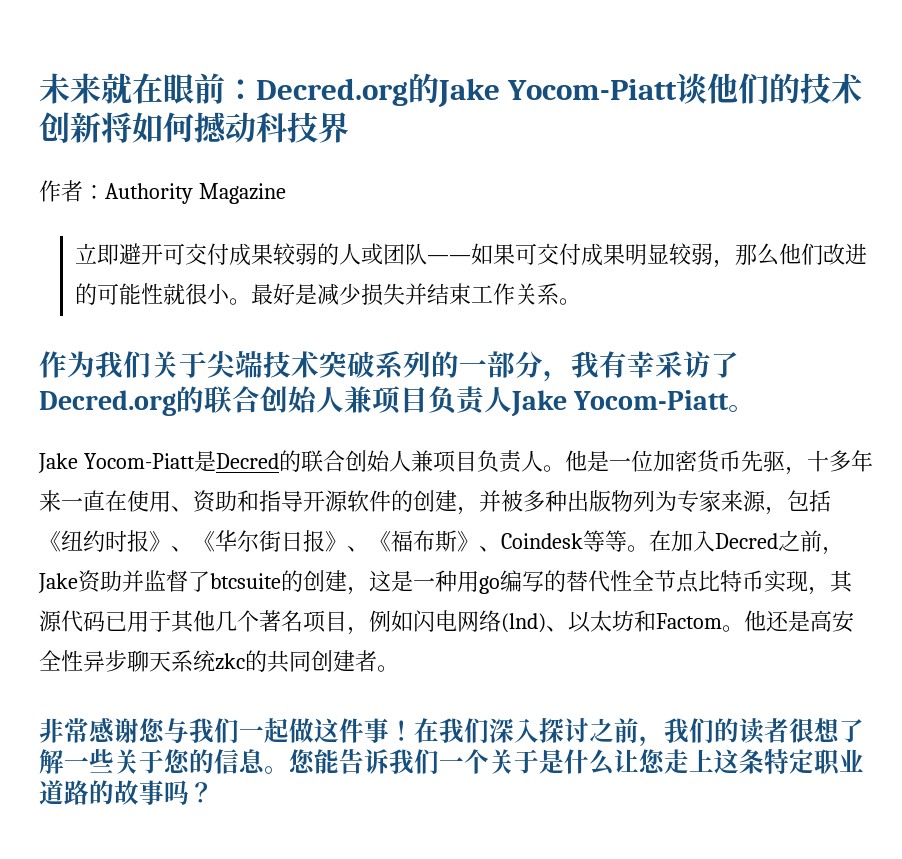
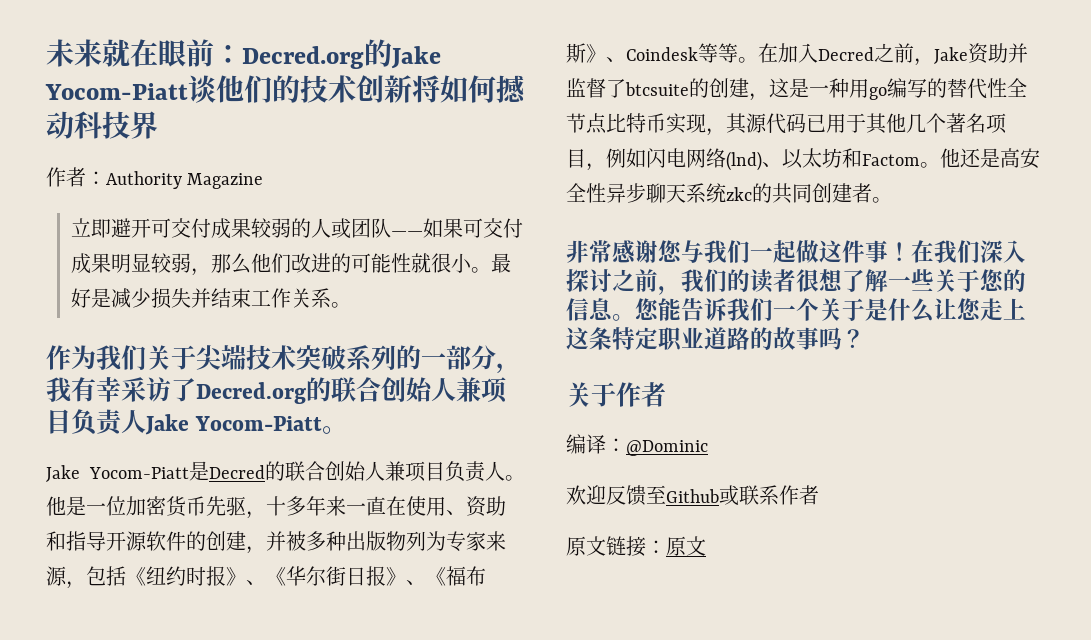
(214, 792) none -> [566,382,666,407] [566,434,708,456] [566,485,819,506] [566,536,706,557] // 关于作者 // 编译：@Dominic // 欢迎反馈至Github或联系作者 // 原文链接：原文

